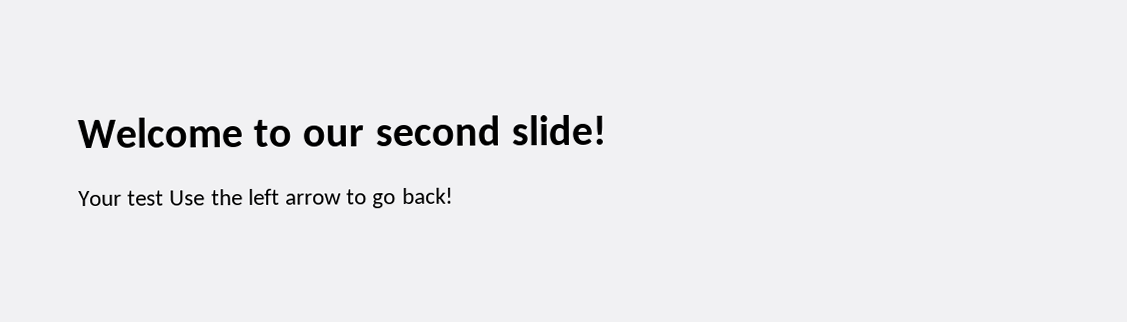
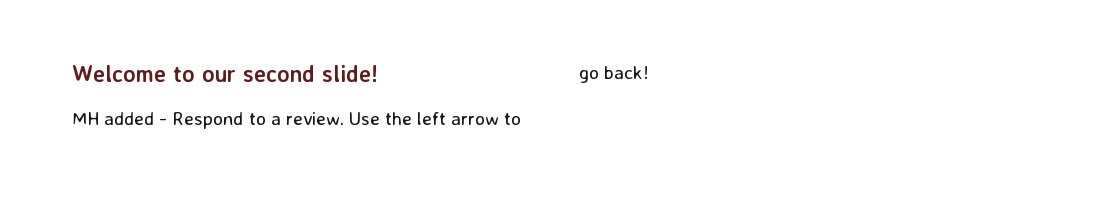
[78,190,165,207] Your test -> [72,112,344,129] MH added - Respond to a review.

